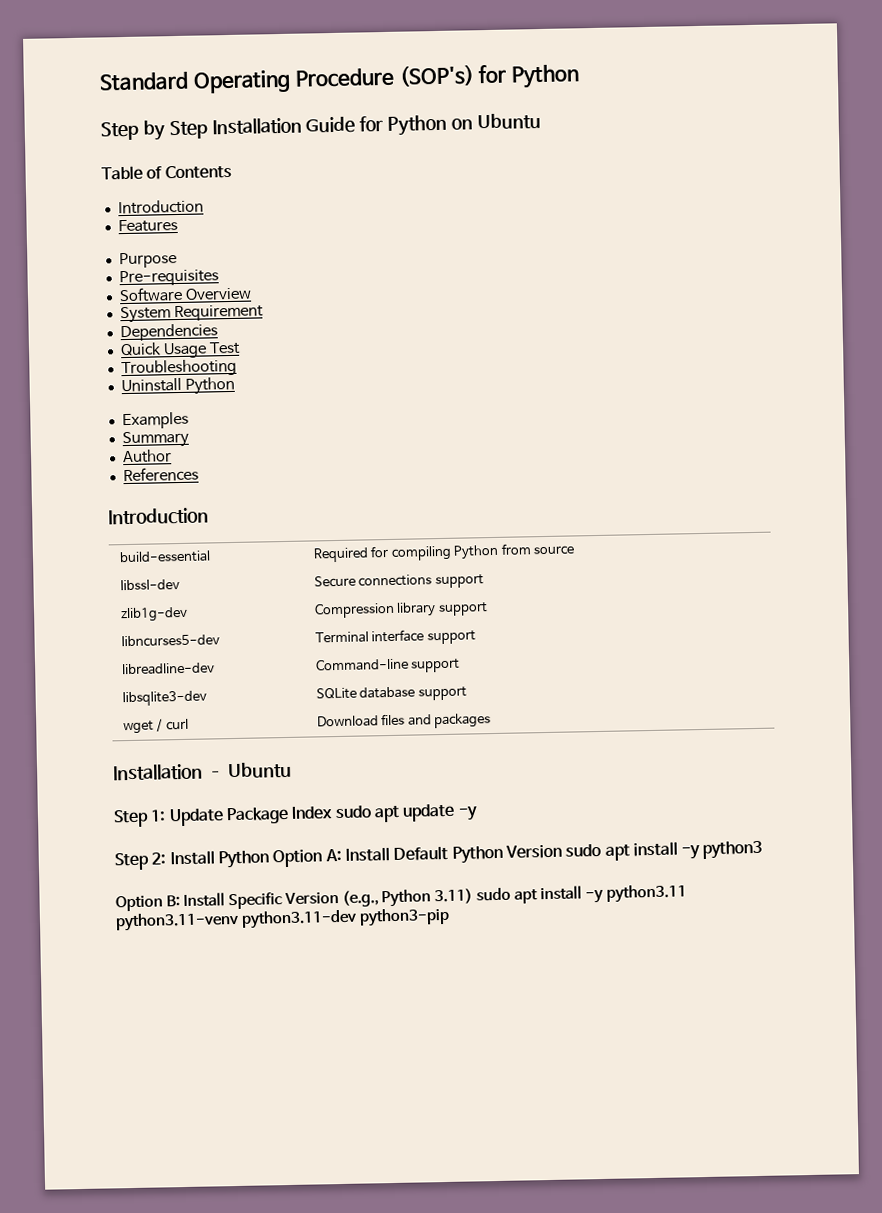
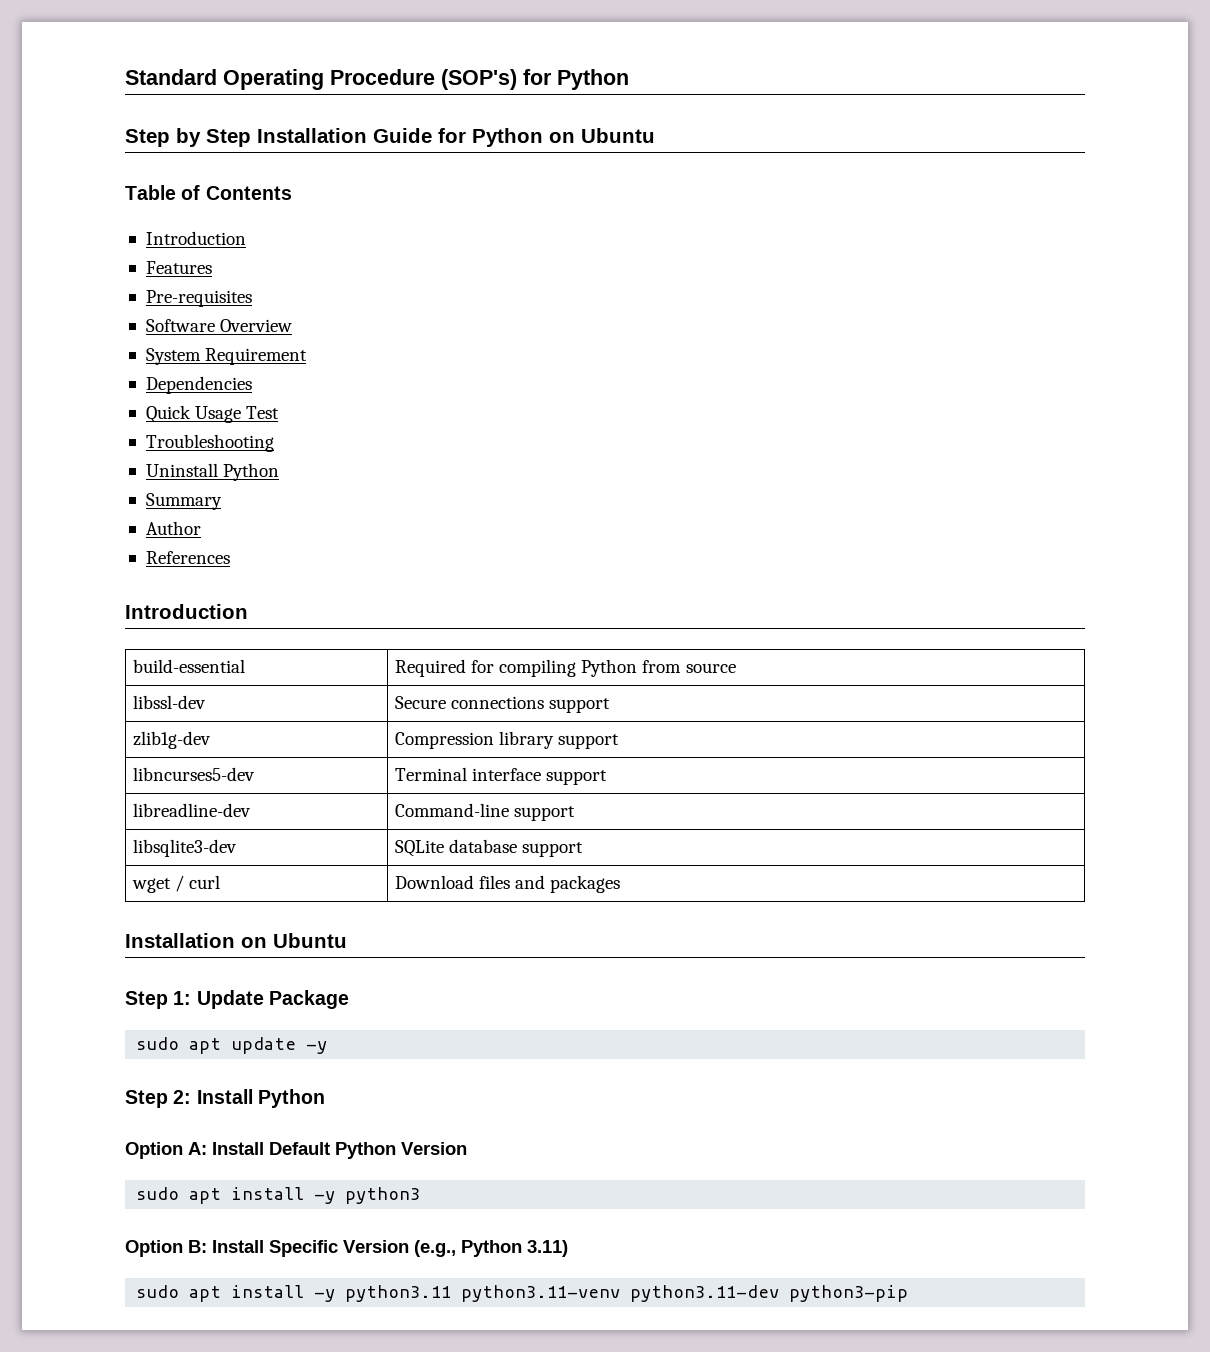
[118,252,177,269] // Purpose -> (212, 267) none
[121,411,189,430] // Examples -> (280, 472) none
[206,770,224,778] – -> [241,937,267,948] on
[291,806,334,820] Index -> (349, 999) //
(269, 859) none -> (325, 1098) //
(562, 851) none -> (467, 1148) //
(474, 896) none -> (568, 1248) //

